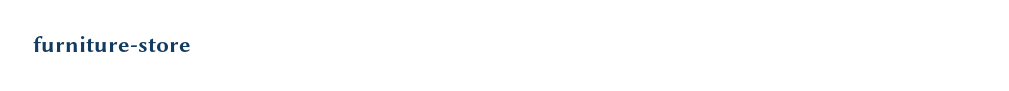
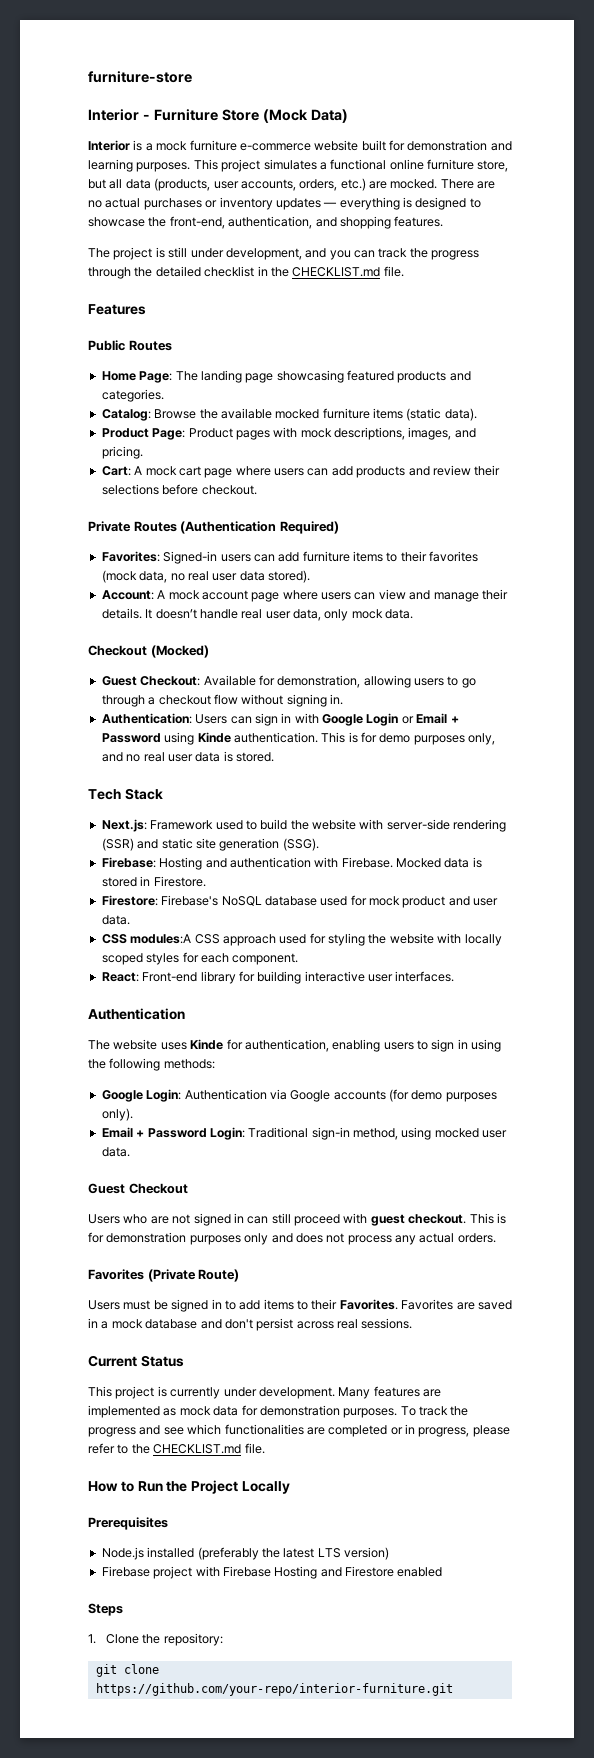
(191, 44) none -> [88,109,348,123] [88,140,512,151] [88,159,509,172] [88,178,496,191] [88,197,481,210] [88,216,444,229] [88,247,480,260] [88,266,404,279] [88,304,146,315] [88,340,172,351] [101,370,471,383] [101,389,164,402] [101,408,477,421] [101,427,476,440] [101,446,143,459] [101,465,501,478] [101,484,257,495] [88,521,339,534] [101,551,479,564] [101,570,310,583] [101,589,508,602] [101,608,414,621] [88,645,209,658] [101,675,476,688] [101,694,343,707] [101,713,459,726] [101,732,496,745] [101,751,274,762] [88,788,163,800] [101,819,507,832] [101,838,319,851] [101,857,482,870] [101,876,206,887] [101,895,499,908] [101,915,130,925] [101,933,502,946] [101,952,299,965] [101,971,455,984] [88,1008,185,1020] [88,1039,502,1052] [88,1058,215,1071] [101,1089,497,1102] [101,1108,133,1121] [101,1127,508,1140] [101,1147,130,1157] [88,1183,188,1194] [88,1213,506,1226] [88,1232,496,1245] [88,1269,240,1282] [88,1299,512,1312] [88,1318,413,1331] [88,1355,184,1367] [88,1386,441,1399] [88,1405,469,1418] [88,1424,510,1437] [88,1443,265,1454] [88,1480,290,1494] [88,1517,168,1530] [101,1547,389,1560] [101,1566,443,1579] [88,1603,123,1616] [88,1633,223,1646] [95,1664,159,1677] [95,1683,453,1696] // Interior - Furniture Store (Mock Data) // Interior is a mock furniture e-commerce website built for demonstration and learning purposes. This project simulates a functional online furniture store, but all data (products, user accounts, orders, etc.) are mocked. There are no actual purchases or inventory updates — everything is designed to showcase the front-end, authentication, and shopping features. // The project is still under development, and you can track the progress through the detailed checklist in the CHECKLIST.md file. // Features // Public Routes // Home Page: The landing page showcasing featured products and categories. // Catalog: Browse the available mocked furniture items (static data). // Product Page: Product pages with mock descriptions, images, and pricing. // Cart: A mock cart page where users can add products and review their selections before checkout. // Private Routes (Authentication Required) // Favorites: Signed-in users can add furniture items to their favorites (mock data, no real user data stored). // Account: A mock account page where users can view and manage their details. It doesn’t handle real user data, only mock data. // Checkout (Mocked) // Guest Checkout: Available for demonstration, allowing users to go through a checkout flow without signing in. // Authentication: Users can sign in with Google Login or Email + Password using Kinde authentication. This is for demo purposes only, and no real user data is stored. // Tech Stack // Next.js: Framework used to build the website with server-side rendering (SSR) and static site generation (SSG). // Firebase: Hosting and authentication with Firebase. Mocked data is stored in Firestore. // Firestore: Firebase's NoSQL database used for mock product and user data. // CSS modules:A CSS approach used for styling the website with locally scoped styles for each component. // React: Front-end library for building interactive user interfaces. // Authentication // The website uses Kinde for authentication, enabling users to sign in using the following methods: // Google Login: Authentication via Google accounts (for demo purposes only). // Email + Password Login: Traditional sign-in method, using mocked user data. // Guest Checkout // Users who are not signed in can still proceed with guest checkout. This is for demonstration purposes only and does not process any actual orders. // Favorites (Private Route) // Users must be signed in to add items to their Favorites. Favorites are saved in a mock database and don't persist across real sessions. // Current Status // This project is currently under development. Many features are implemented as mock data for demonstration purposes. To track the progress and see which functionalities are completed or in progress, please refer to the CHECKLIST.md file. // How to Run the Project Locally // Prerequisites // Node.js installed (preferably the latest LTS version) // Firebase project with Firebase Hosting and Firestore enabled // Steps // 1. Clone the repository: // git clone https://github.com/your-repo/interior-furniture.git

